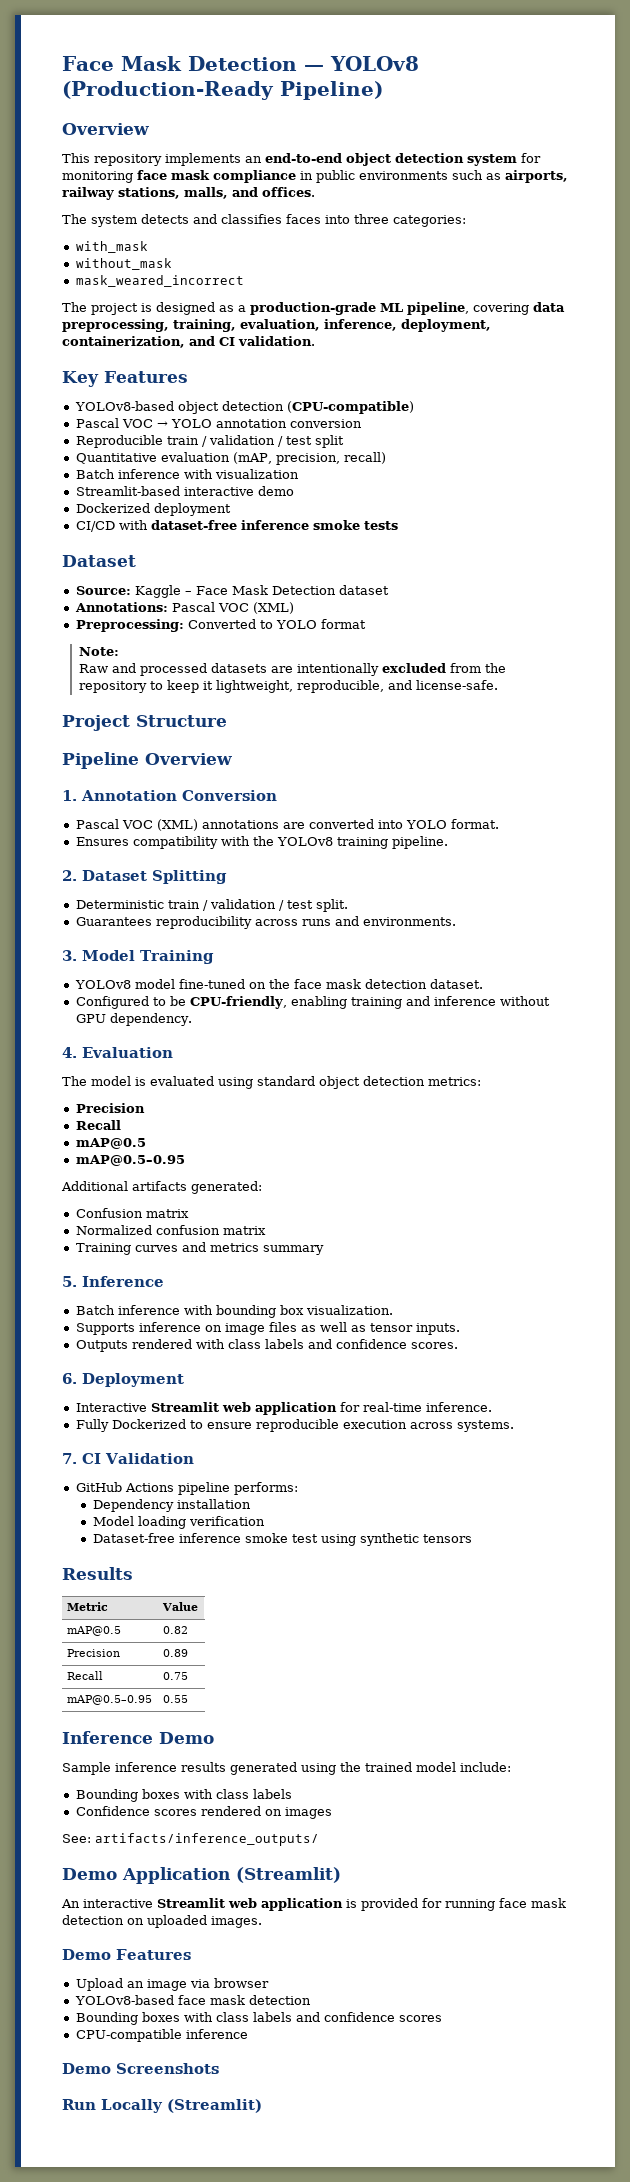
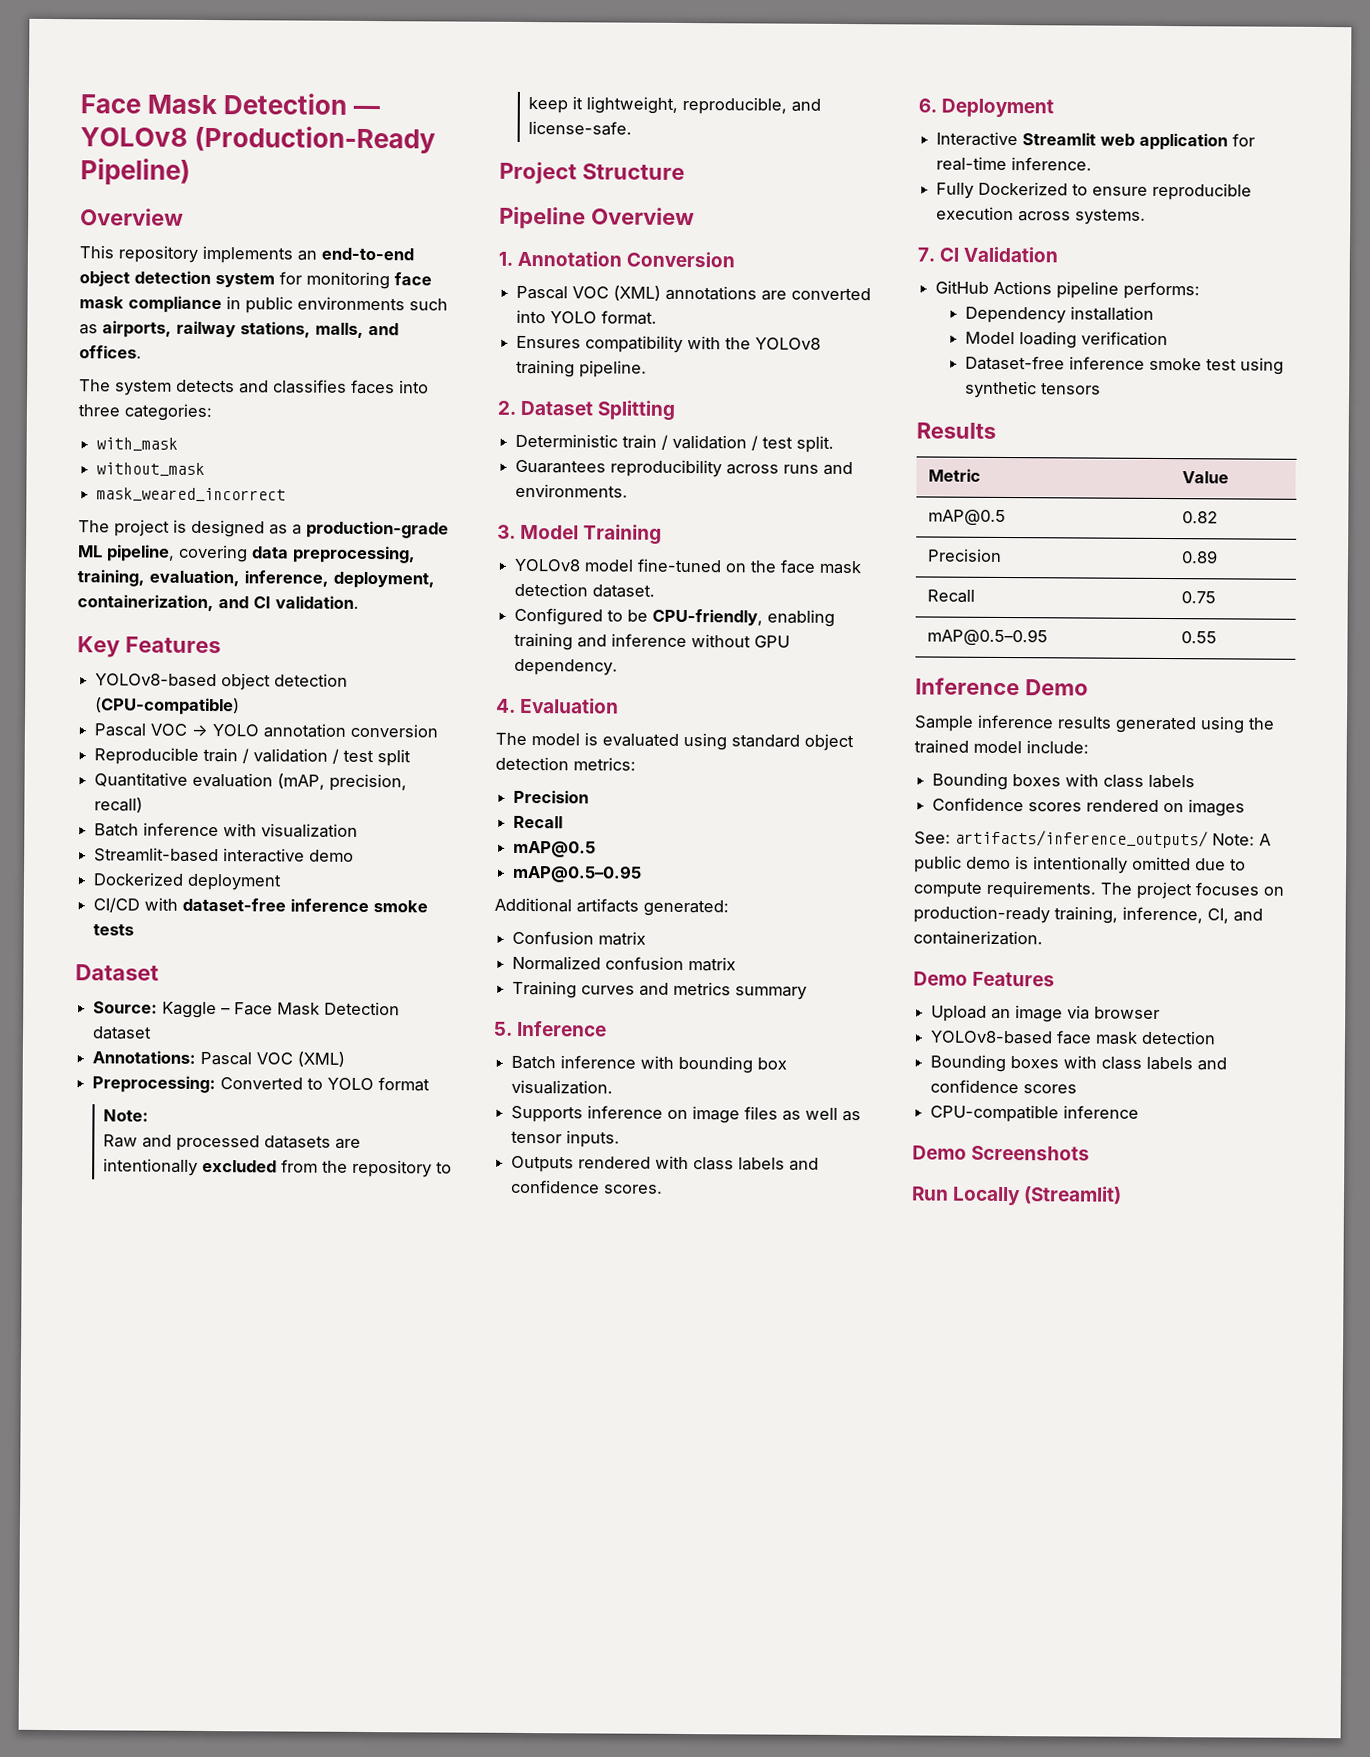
[62,1867,341,1884] [61,1898,566,1911] [62,1915,262,1928] // Demo Application (Streamlit) // An interactive Streamlit web application is provided for running face mask detection on uploaded images. -> [1212,833,1271,846] [914,855,1246,874] [913,880,1284,900] [913,905,1263,924] [913,930,1043,946] Note: A public demo is intentionally omitted due to compute requirements. The project focuses on production-ready training, inference, CI, and containerization.

